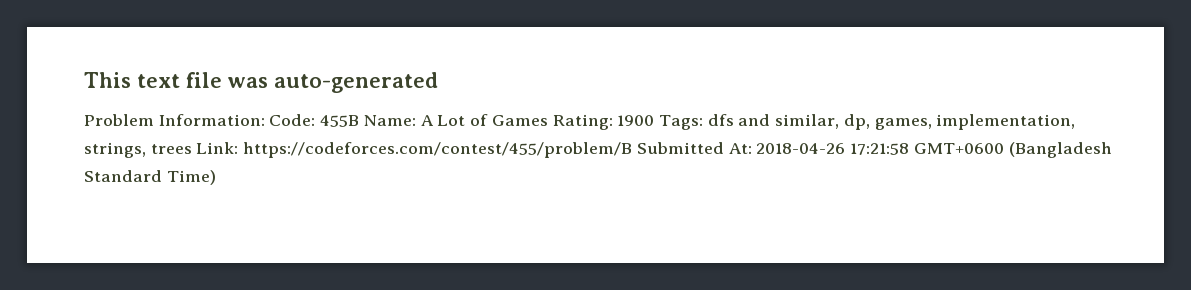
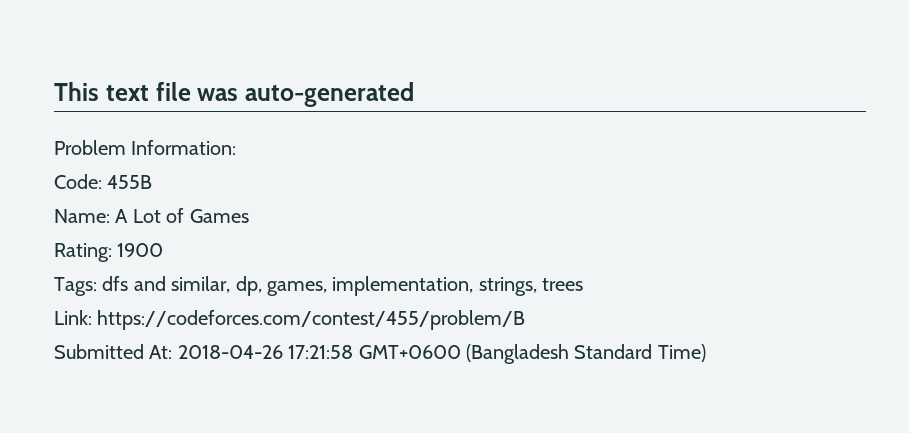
(265, 120) none -> (237, 147) //
(360, 121) none -> (153, 182) //
(548, 120) none -> (249, 216) //
(655, 120) none -> (164, 250) //
(192, 149) none -> (584, 284) //
(633, 150) none -> (526, 320) //

